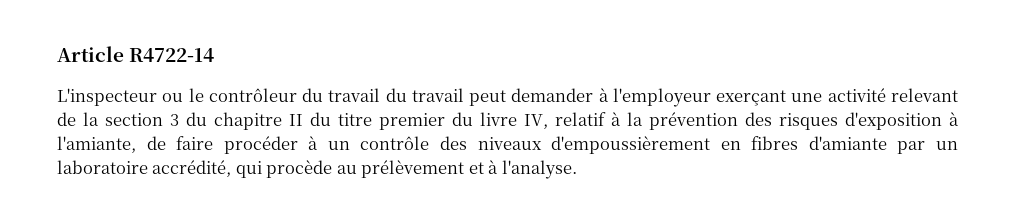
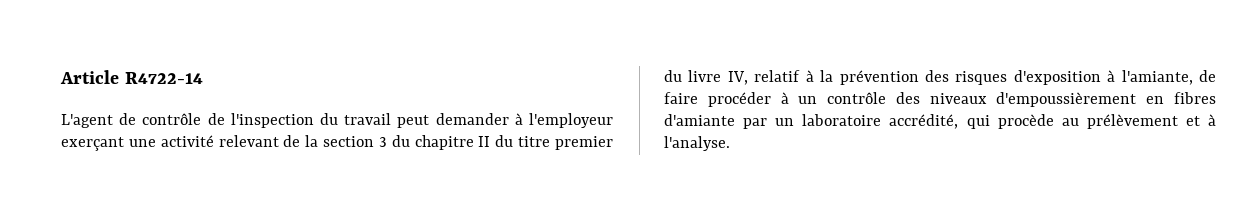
[57,88,381,106] L'inspecteur ou le contrôleur du travail -> [61,113,314,128] L'agent de contrôle de l'inspection

